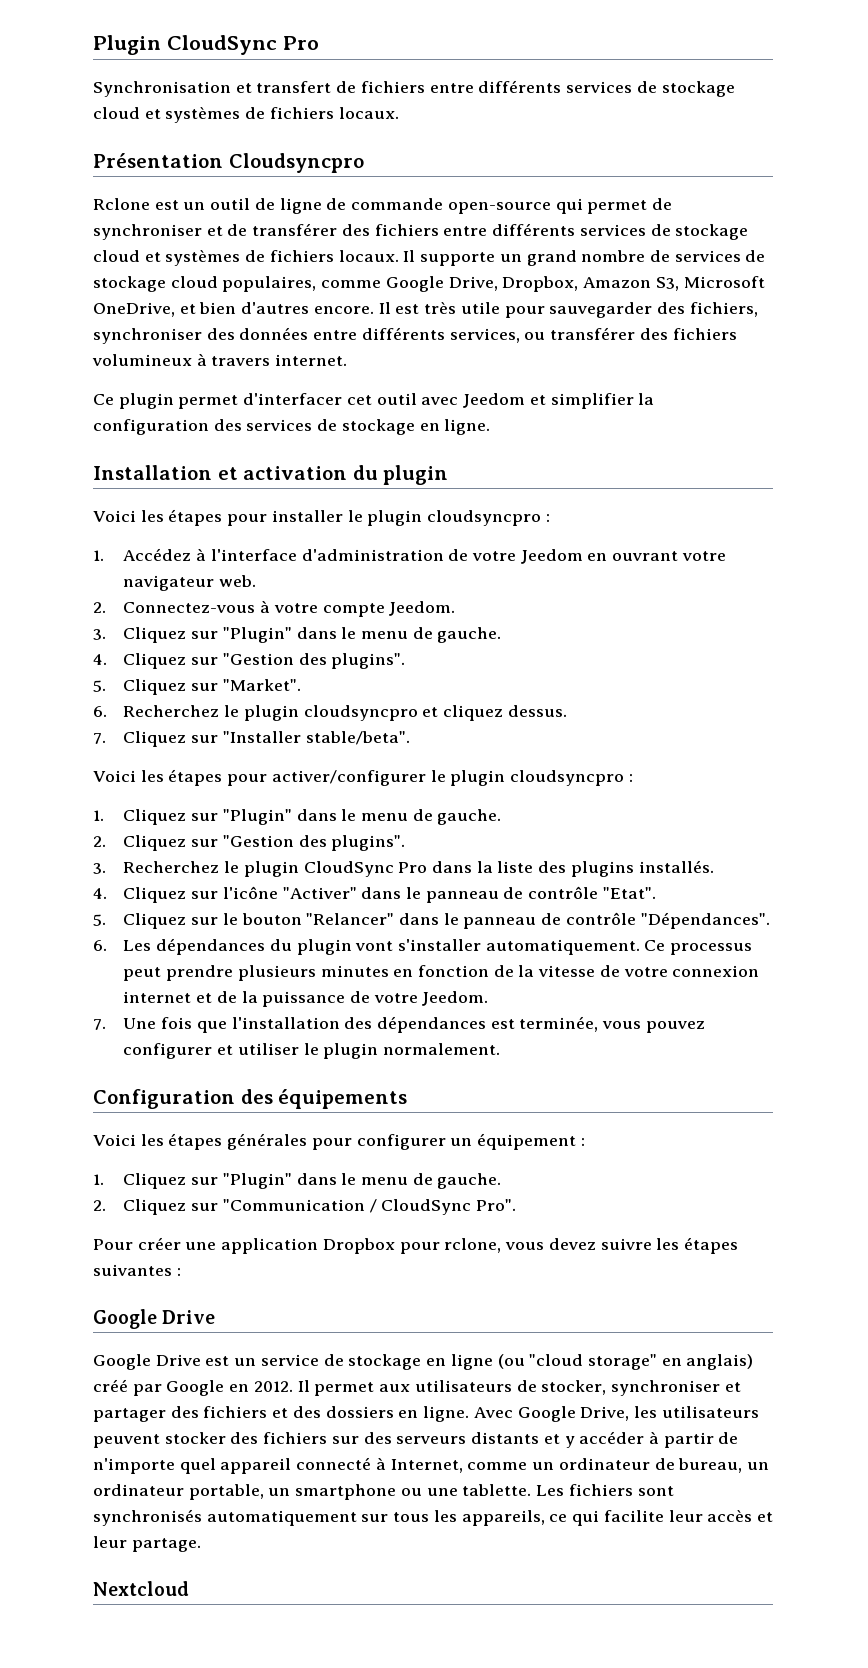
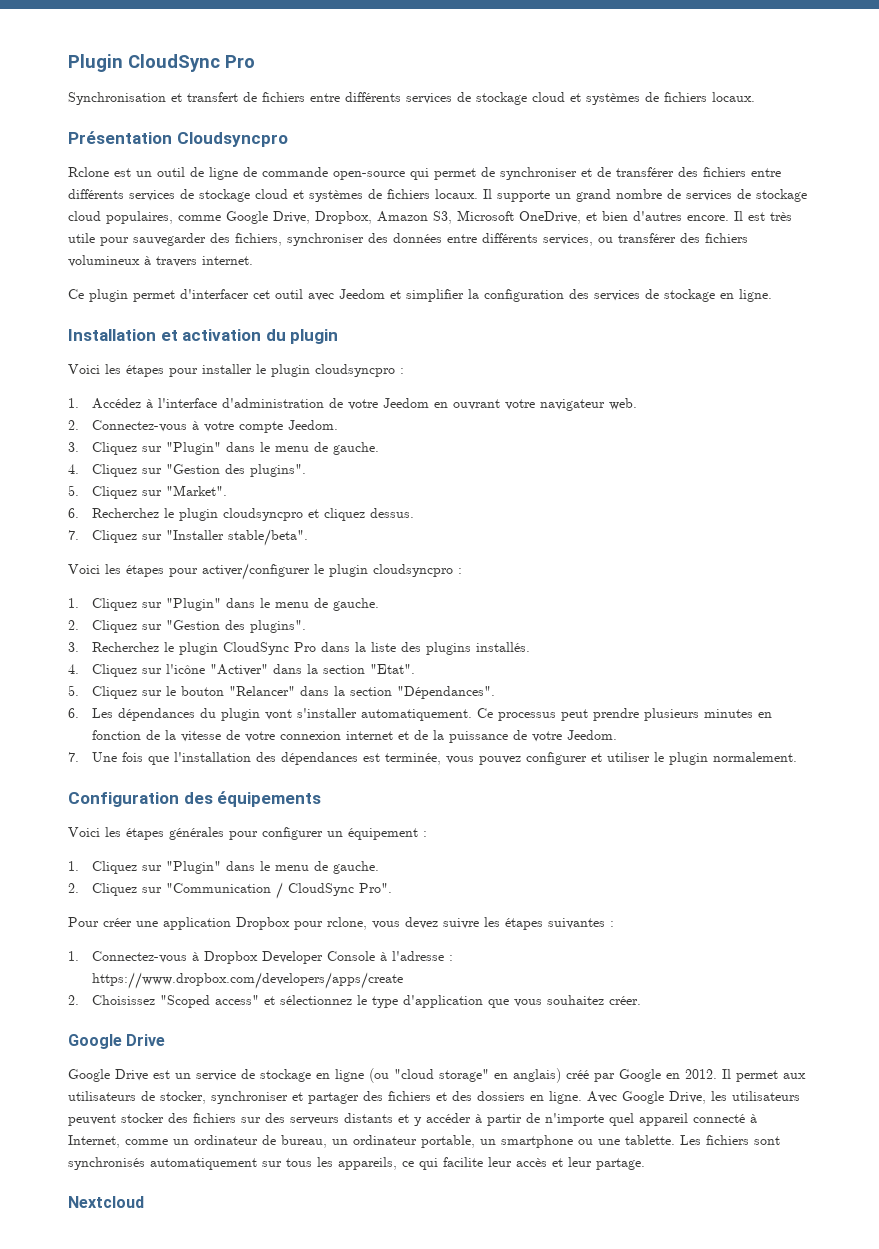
[406,886,599,903] le panneau de contrôle -> [306,664,365,674] la section
[443,912,636,929] le panneau de contrôle -> [333,686,392,696] la section
(181, 1272) none -> [68,951,453,964] [91,972,403,989] [68,995,641,1008] // 1. Connectez-vous à Dropbox Developer Console à l'adresse : // https://www.dropbox.com/developers/apps/create // 2. Choisissez "Scoped access" et sélectionnez le type d'application que vous souhaitez créer.

